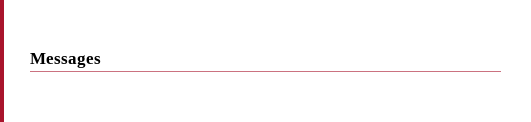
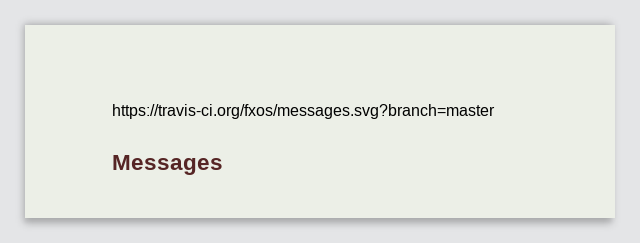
(30, 60) none -> [112,104,495,119] https://travis-ci.org/fxos/messages.svg?branch=master //

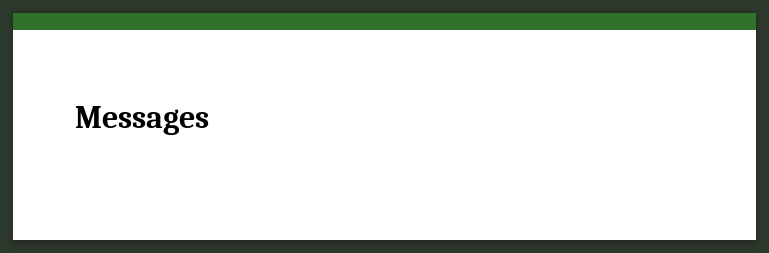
[112,104,495,119] https://travis-ci.org/fxos/messages.svg?branch=master // -> (75, 120) none

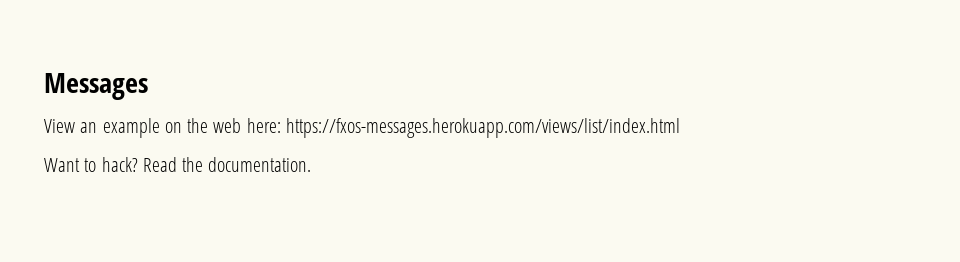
(209, 120) none -> [44,118,680,138] [44,157,312,172] // View an example on the web here: https://fxos-messages.herokuapp.com/views/list/index.html // Want to hack? Read the documentation.

